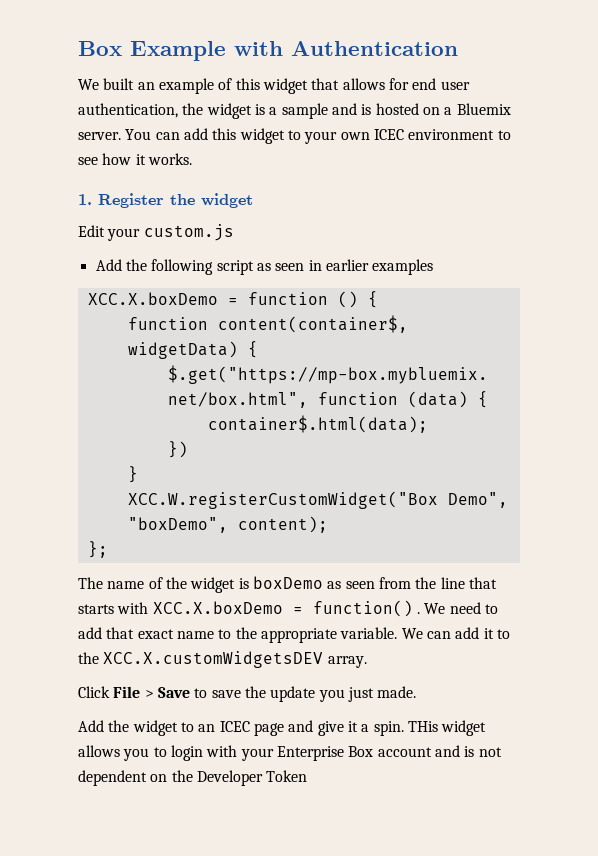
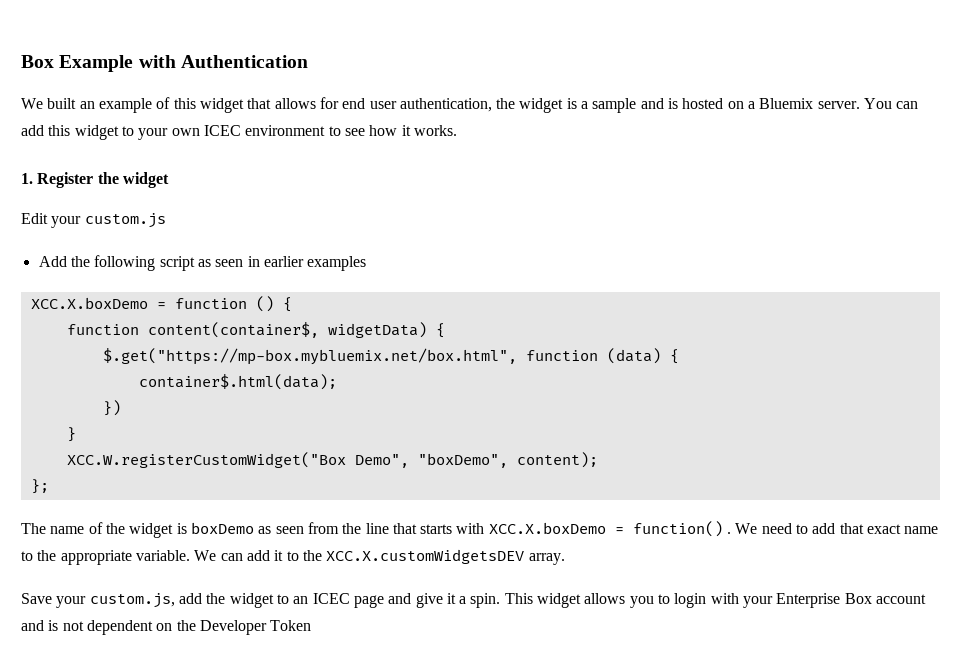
[78,686,417,702] [78,720,104,732] Click File > Save to save the update you just made. // Add -> [21,593,202,608] Save your custom.js, add
[407,721,438,732] THis -> [504,593,533,604] This

